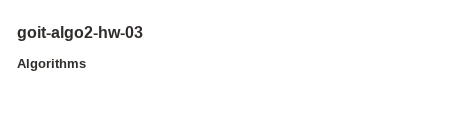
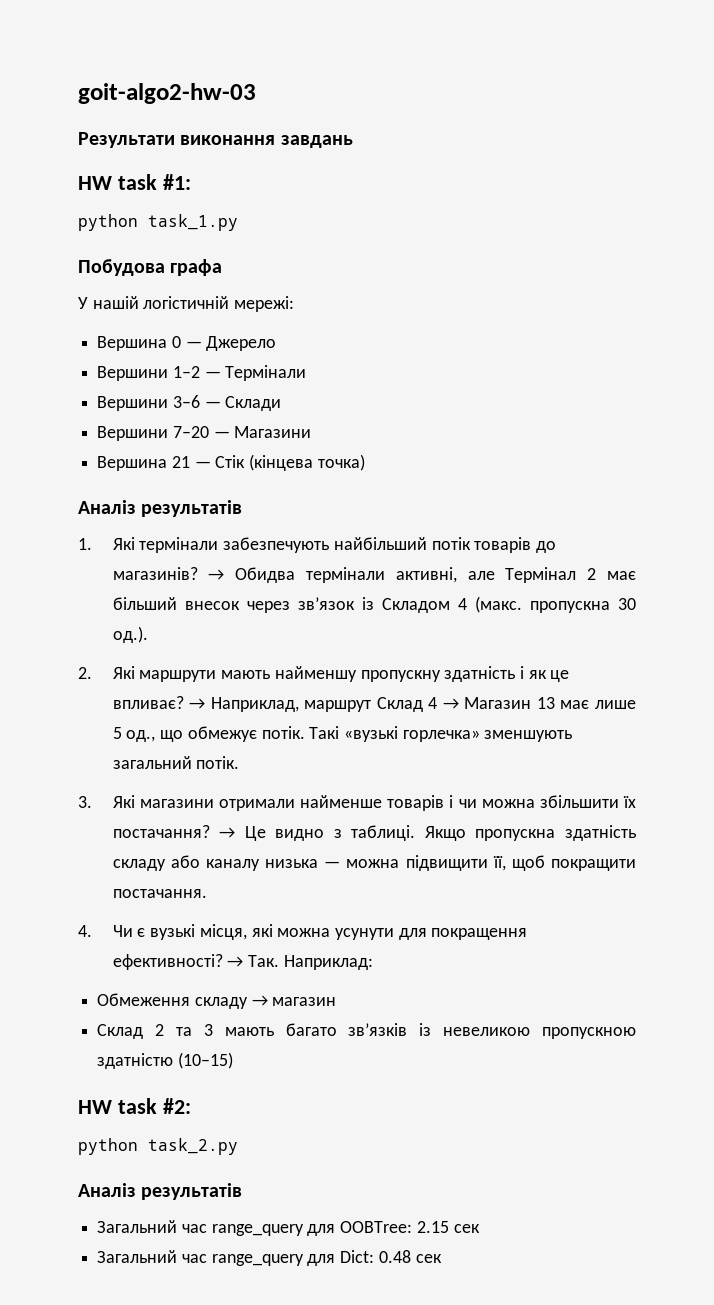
[17,59,86,71] Algorithms -> [78,132,353,148] [78,174,191,190] [78,214,238,231] [78,259,223,276] [78,296,295,312] [97,336,277,351] [97,365,307,381] [97,395,282,411] [97,426,312,441] [97,454,365,471] [78,500,243,517] [78,537,556,553] [112,567,636,583] [112,596,636,613] [112,626,148,643] [78,666,570,682] [112,696,637,712] [112,726,573,742] [112,756,240,769] [78,795,636,811] [112,825,636,841] [112,855,636,871] [112,889,207,898] [78,924,528,940] [112,954,373,970] [97,993,337,1009] [97,1023,636,1039] [97,1052,233,1069] [78,1098,191,1114] [78,1138,238,1155] [78,1183,243,1200] [97,1220,480,1236] [97,1250,442,1266] Результати виконання завдань // HW task #1: // python task_1.py // Побудова графа // У нашій логістичній мережі: // Вершина 0 — Джерело // Вершини 1–2 — Термінали // Вершини 3–6 — Склади // Вершини 7–20 — Магазини // Вершина 21 — Стік (кінцева точка) // Аналіз результатів // 1. Які термінали забезпечують найбільший потік товарів до магазинів? → Обидва термінали активні, але Термінал 2 має більший внесок через зв’язок із Складом 4 (макс. пропускна 30 од.). // 2. Які маршрути мають найменшу пропускну здатність і як це впливає? → Наприклад, маршрут Склад 4 → Магазин 13 має лише 5 од., що обмежує потік. Такі «вузькі горлечка» зменшують загальний потік. // 3. Які магазини отримали найменше товарів і чи можна збільшити їх постачання? → Це видно з таблиці. Якщо пропускна здатність складу або каналу низька — можна підвищити її, щоб покращити постачання. // 4. Чи є вузькі місця, які можна усунути для покращення ефективності? → Так. Наприклад: // Обмеження складу → магазин // Склад 2 та 3 мають багато зв’язків із невеликою пропускною здатністю (10–15) // HW task #2: // python task_2.py // Аналіз результатів // Загальний час range_query для OOBTree: 2.15 сек // Загальний час range_query для Dict: 0.48 сек

